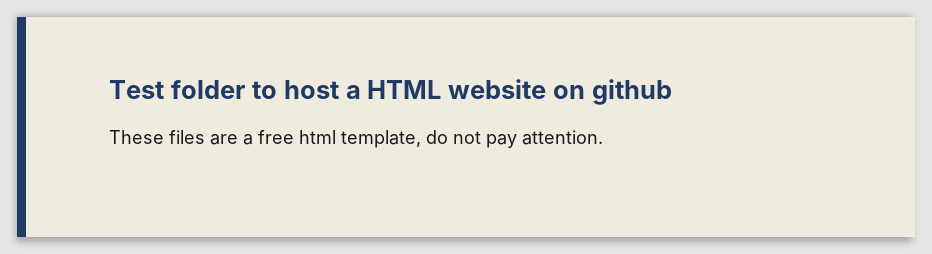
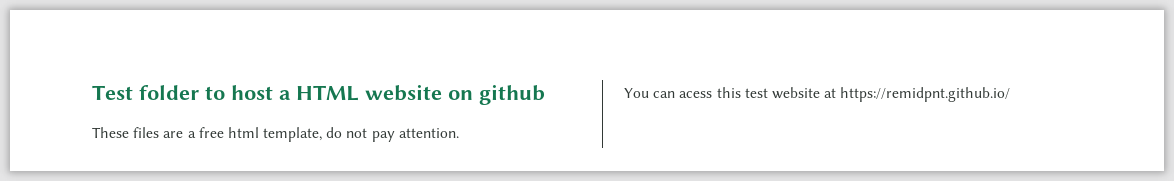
(603, 137) none -> [624,87,1011,102] // You can acess this test website at https://remidpnt.github.io/

